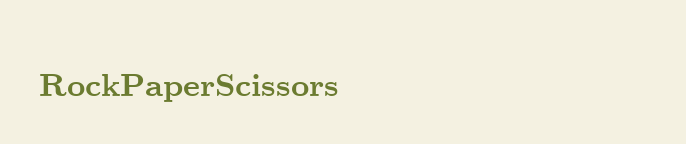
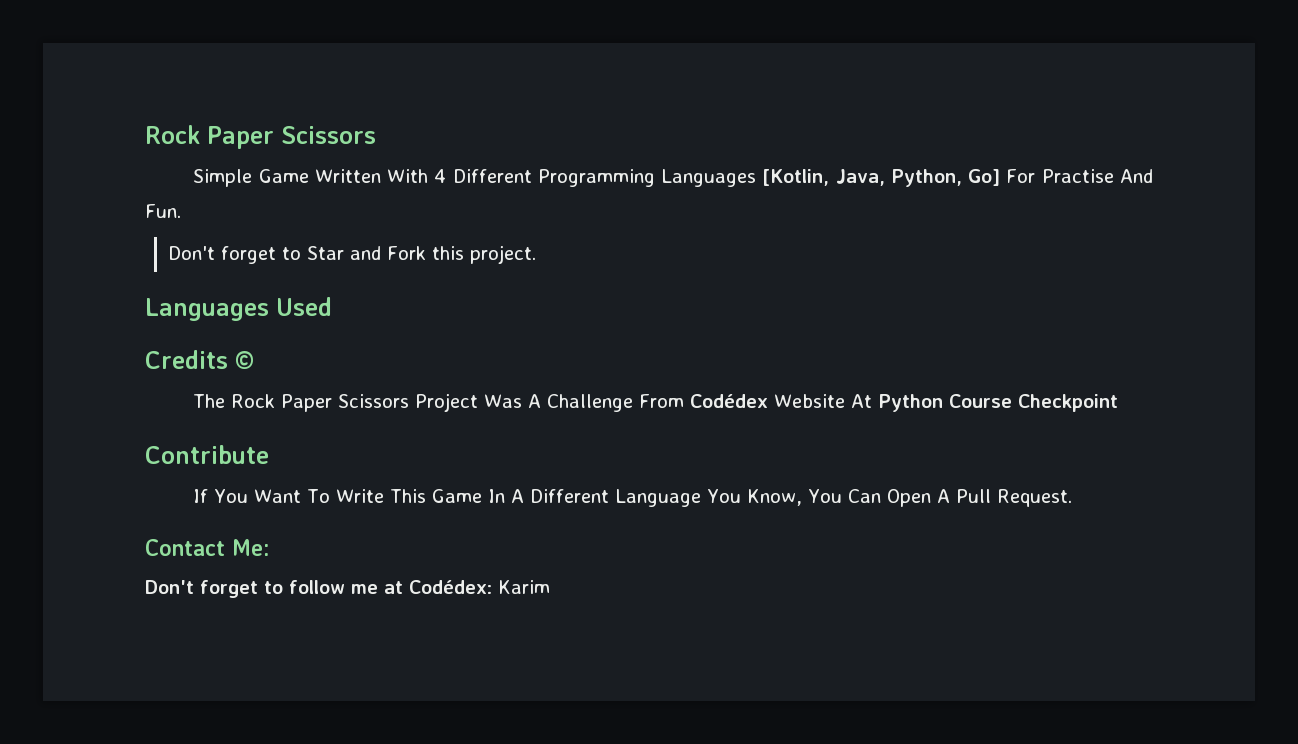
[39,74,339,102] RockPaperScissors -> [145,125,376,149] [193,169,1153,187] [145,204,181,218] [168,245,537,264] [145,297,332,321] [145,350,254,369] [193,393,1119,412] [145,445,269,464] [193,489,1073,507] [145,539,270,556] [145,580,550,598] Rock Paper Scissors // Simple Game Written With 4 Different Programming Languages [Kotlin, Java, Python, Go] For Practise And Fun. // Don't forget to Star and Fork this project. // Languages Used // Credits © // The Rock Paper Scissors Project Was A Challenge From Codédex Website At Python Course Checkpoint // Contribute // If You Want To Write This Game In A Different Language You Know, You Can Open A Pull Request. // Contact Me: // Don't forget to follow me at Codédex: Karim

